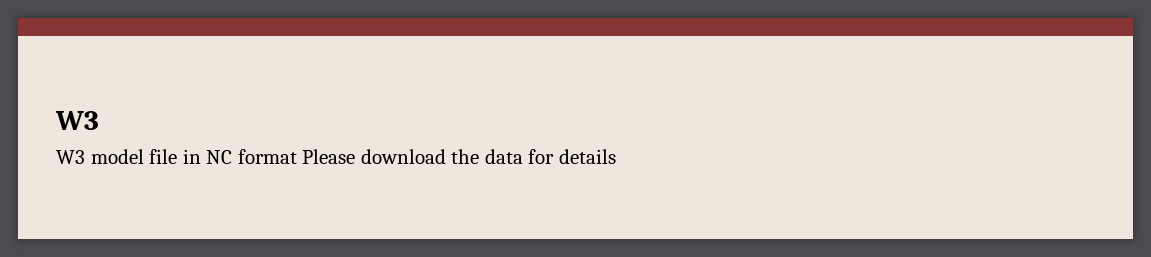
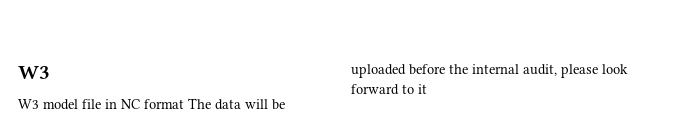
[302,149,616,164] Please download the data for details -> [188,98,285,110] [351,64,628,78] [351,84,427,95] The data will be uploaded before the internal audit, please look forward to it

